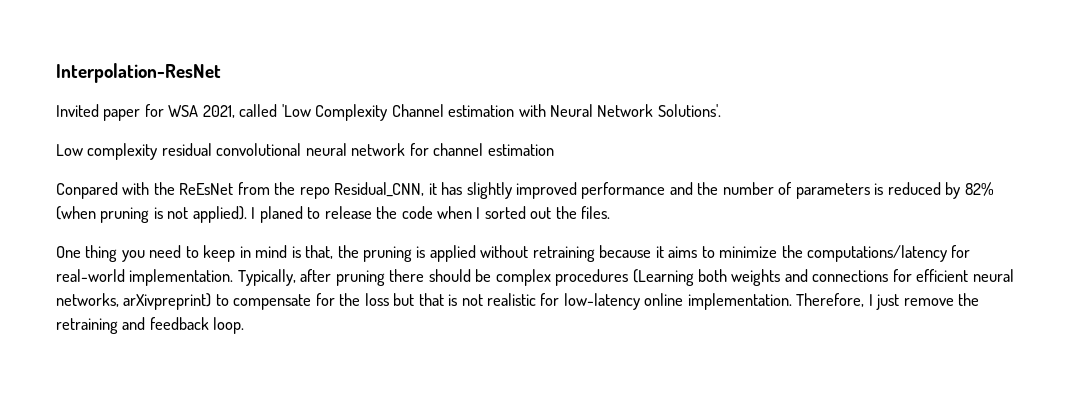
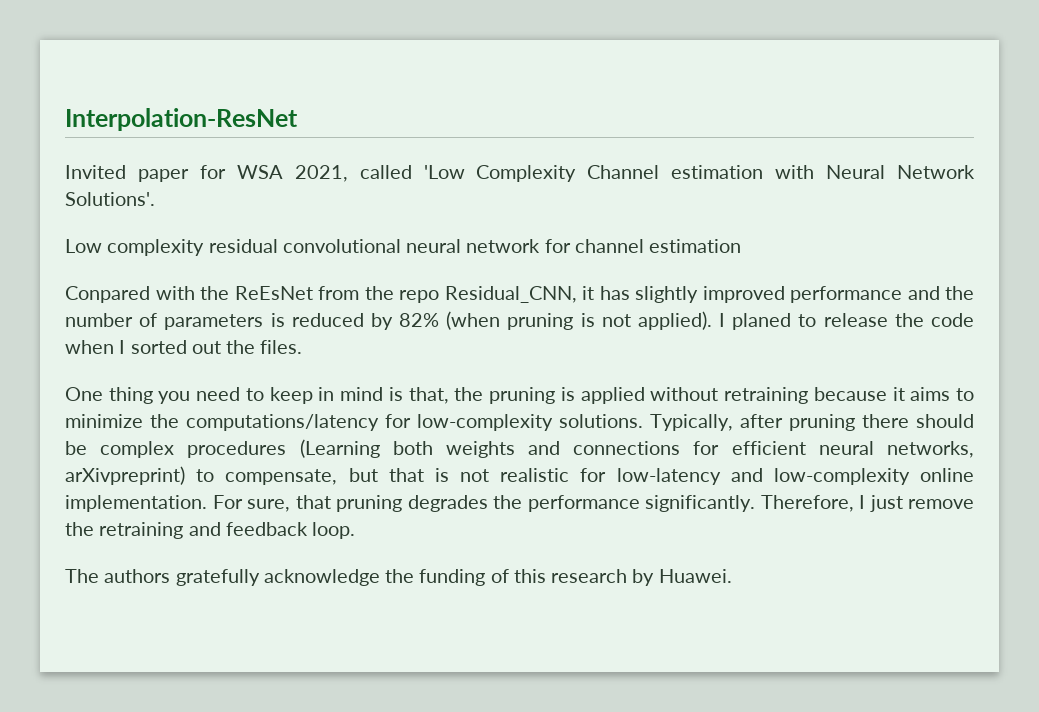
[56,269,234,286] real-world implementation. -> [417,414,643,431] low-complexity solutions.
[233,293,389,310] compensate for the loss -> [225,469,338,485] compensate,
[644,293,792,310] online implementation. -> [730,468,974,485] [65,495,755,512] and low-complexity online implementation. For sure, that pruning degrades the performance significantly.
(245, 325) none -> [65,569,732,586] // The authors gratefully acknowledge the funding of this research by Huawei.

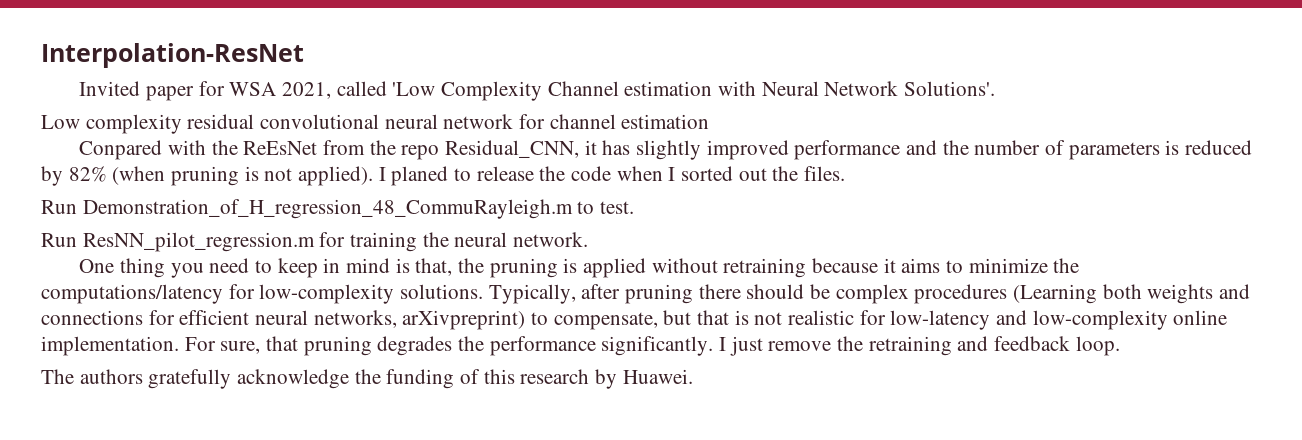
(303, 347) none -> [41,199,635,219] [41,232,589,252] // Run Demonstration_of_H_regression_48_CommuRayleigh.m to test. // Run ResNN_pilot_regression.m for training the neural network.
[760,495,854,512] Therefore, -> (714, 346) none

